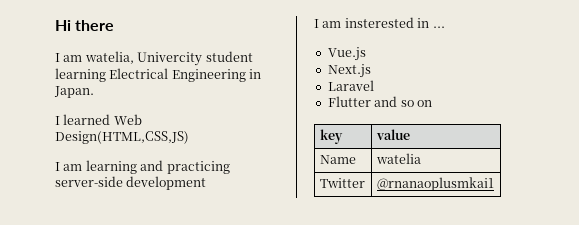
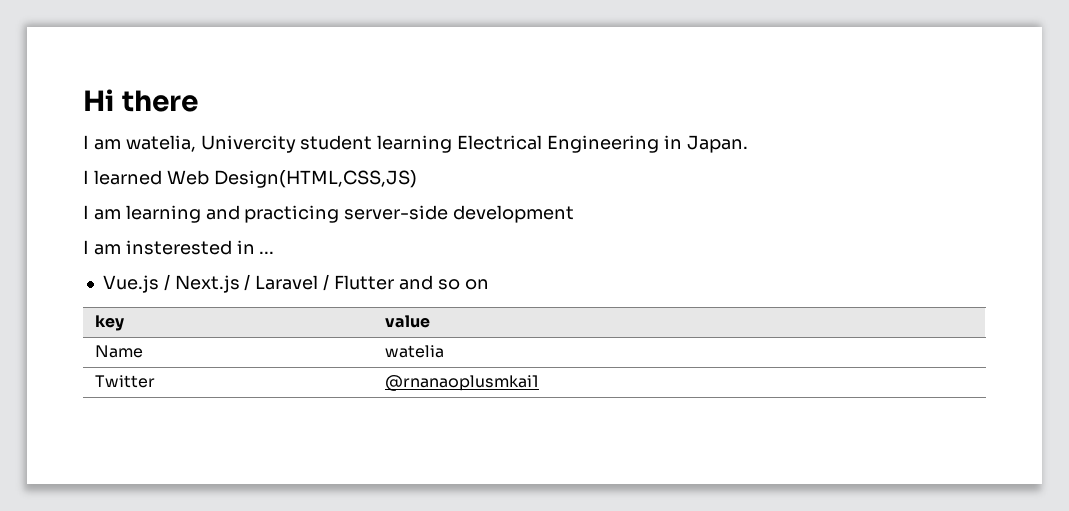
(366, 54) // -> [163,274,170,291] /
(371, 71) // -> [244,274,251,291] /
(374, 85) // -> [323,274,330,291] /

